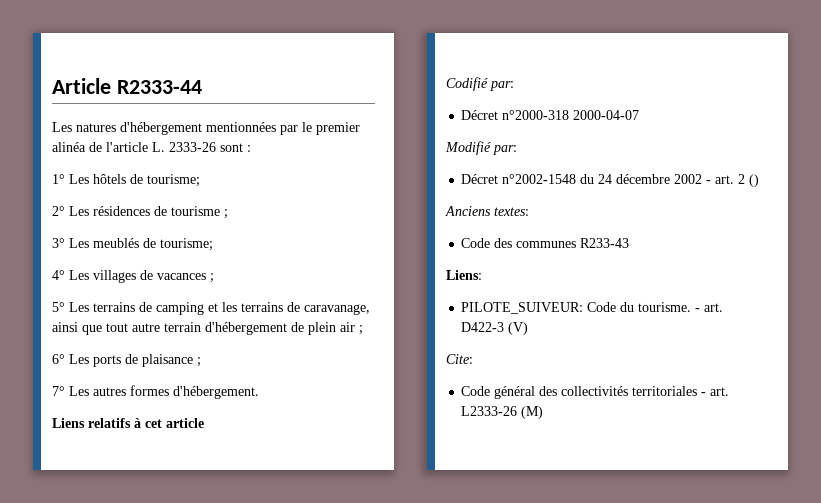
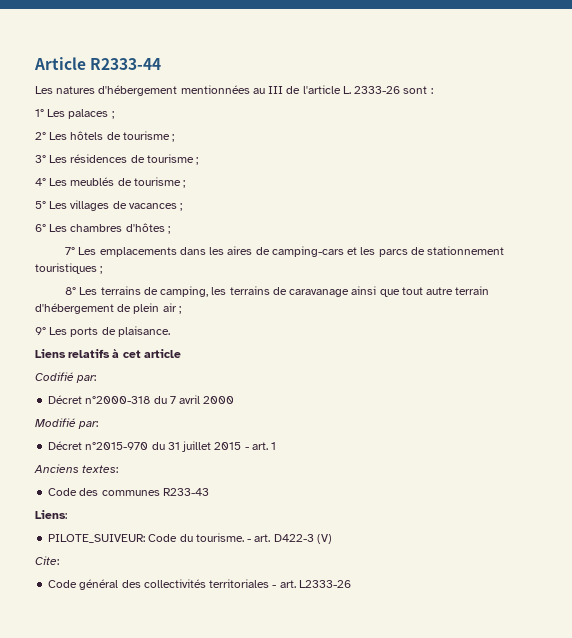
[280,122,360,135] [52,142,86,152] par le premier alinéa -> [252,86,284,94] au III
[93,174,200,187] [52,206,65,216] hôtels de tourisme; // 2° -> [68,109,114,119] [35,131,175,142] [35,155,46,163] palaces ; // 2° Les hôtels de tourisme ; // 3°
[52,238,65,248] 3° -> [35,178,46,186] 4°
[160,238,213,251] [52,270,65,280] tourisme; // 4° -> [133,177,186,188] [35,201,46,209] tourisme ; // 5°
[52,302,65,312] 5° -> [35,223,170,234] [65,246,505,257] [35,263,103,274] [65,287,77,295] 6° Les chambres d'hôtes ; // 7° Les emplacements dans les aires de camping-cars et les parcs de stationnement touristiques ; // 8°
[156,302,218,315] camping et -> [160,286,209,297] camping,
[304,304,370,315] caravanage, -> [289,289,350,297] caravanage
[52,354,65,364] 6° -> [35,327,46,335] 9°
[142,354,201,367] [52,385,259,399] plaisance ; // 7° Les autres formes d'hébergement. -> [117,326,170,337] plaisance.
[573,110,640,120] 2000-04-07 -> [153,395,235,404] du 7 avril 2000
[502,174,760,187] n°2002-1548 du 24 décembre 2002 - art. 2 () -> [85,441,277,452] n°2015-970 du 31 juillet 2015 - art. 1
[521,406,544,419] (M) -> (351, 584) none

